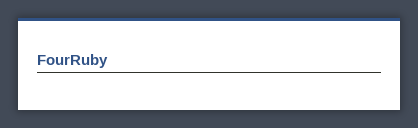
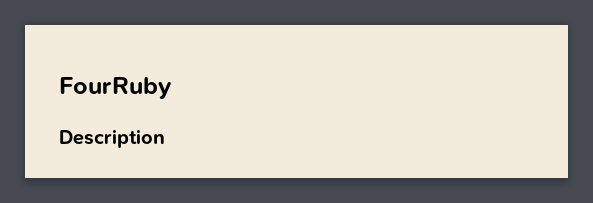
(108, 61) none -> [59,129,165,148] // Description

